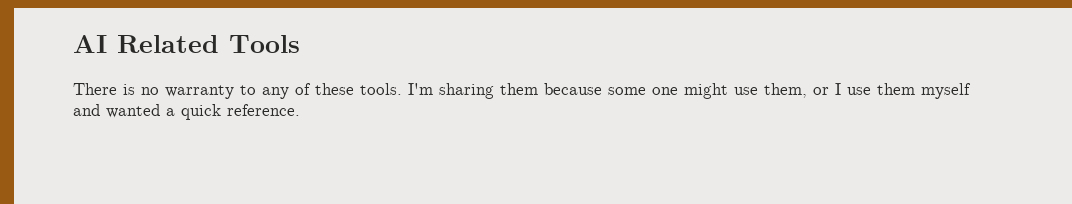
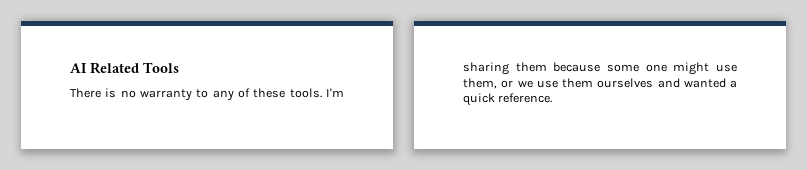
[835,83,841,95] I -> [517,80,533,88] we
[921,83,971,99] myself -> [597,78,654,88] ourselves

